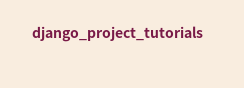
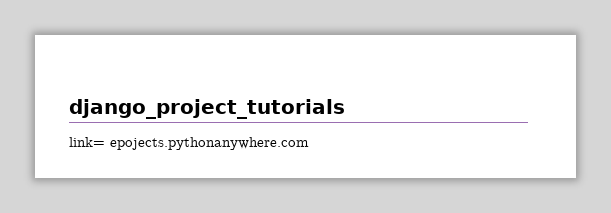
(203, 34) none -> [69,137,309,150] // link= epojects.pythonanywhere.com

